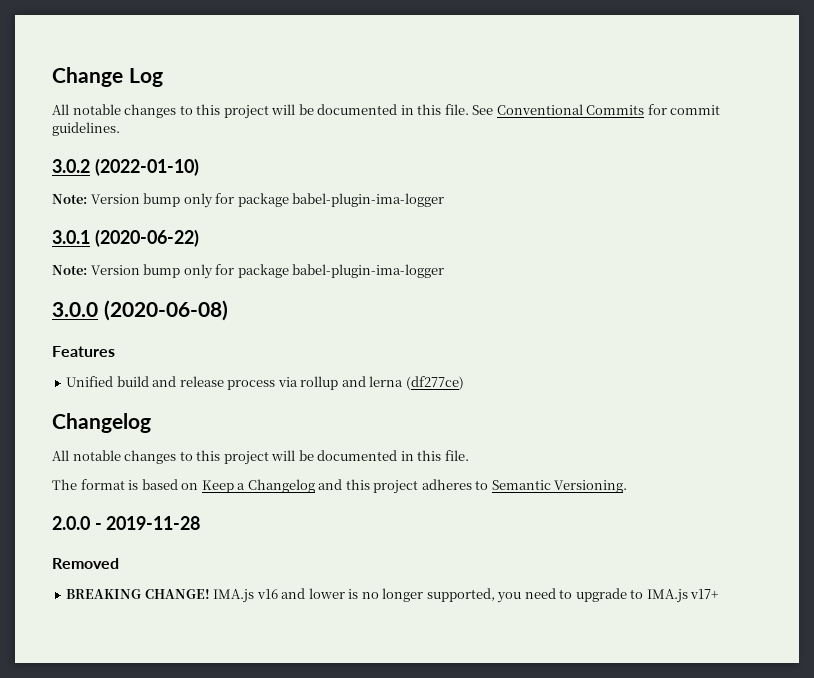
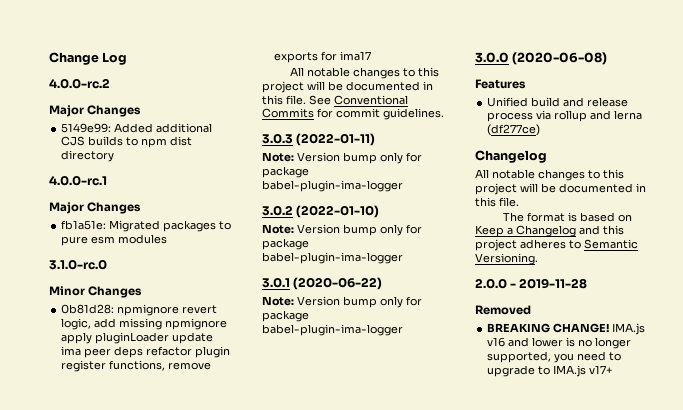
(163, 77) none -> [49,78,110,89] [49,105,142,117] [61,123,213,133] [61,136,193,148] [61,150,115,162] [49,175,107,186] [49,202,142,214] [61,220,232,232] [61,234,168,246] [49,259,107,270] [49,286,143,298] [61,304,218,316] [61,318,228,330] [61,332,214,344] [61,346,231,358] [61,360,212,372] [274,51,372,63] // 4.0.0-rc.2 // Major Changes // 5149e99: Added additional CJS builds to npm dist directory // 4.0.0-rc.1 // Major Changes // fb1a51e: Migrated packages to pure esm modules // 3.1.0-rc.0 // Minor Changes // 0b81d28: npmignore revert logic, add missing npmignore apply pluginLoader update ima peer deps refactor plugin register functions, remove exports for ima17
(120, 129) none -> [262,133,376,146] [262,152,422,164] [262,166,309,178] [262,180,403,192] // 3.0.3 (2022-01-11) // Note: Version bump only for package babel-plugin-ima-logger

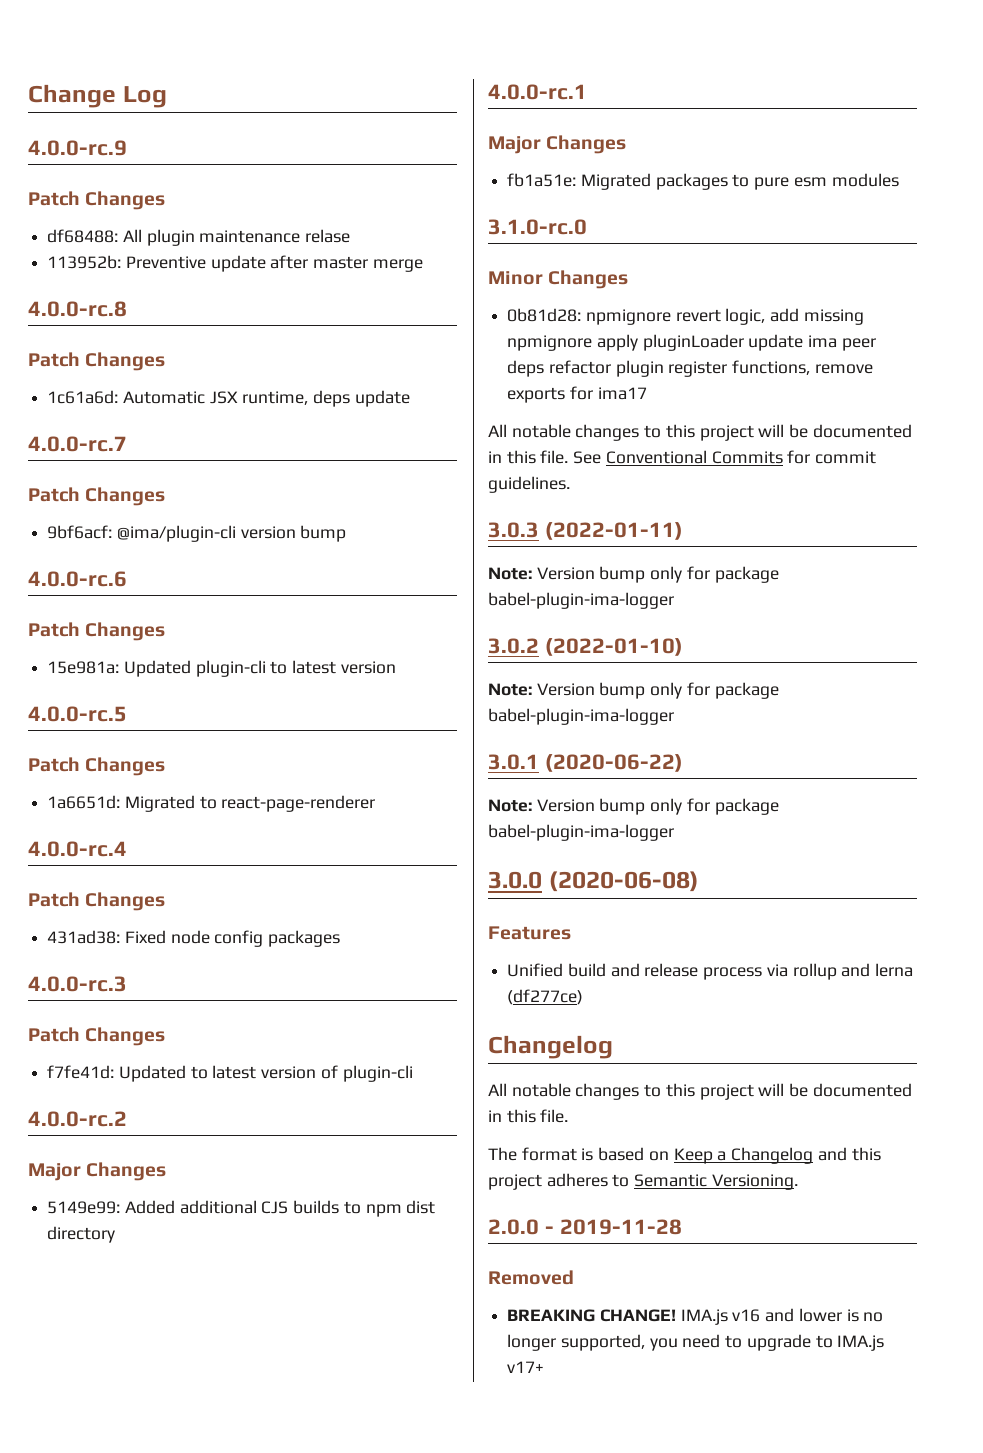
(128, 58) none -> [28,140,127,156] [28,191,166,210] [47,229,351,246] [47,255,423,272] [28,301,127,317] [28,352,166,371] [47,390,410,407] [28,436,127,452] [28,487,166,506] [47,525,347,542] [28,571,127,587] [28,622,166,641] [47,660,396,677] [28,706,127,722] [28,757,166,776] [47,795,376,812] [28,841,127,857] [28,892,166,911] [47,930,341,947] [28,976,127,992] [28,1027,166,1046] [47,1065,413,1082] // 4.0.0-rc.9 // Patch Changes // df68488: All plugin maintenance relase // 113952b: Preventive update after master merge // 4.0.0-rc.8 // Patch Changes // 1c61a6d: Automatic JSX runtime, deps update // 4.0.0-rc.7 // Patch Changes // 9bf6acf: @ima/plugin-cli version bump // 4.0.0-rc.6 // Patch Changes // 15e981a: Updated plugin-cli to latest version // 4.0.0-rc.5 // Patch Changes // 1a6651d: Migrated to react-page-renderer // 4.0.0-rc.4 // Patch Changes // 431ad38: Fixed node config packages // 4.0.0-rc.3 // Patch Changes // f7fe41d: Updated to latest version of plugin-cli

